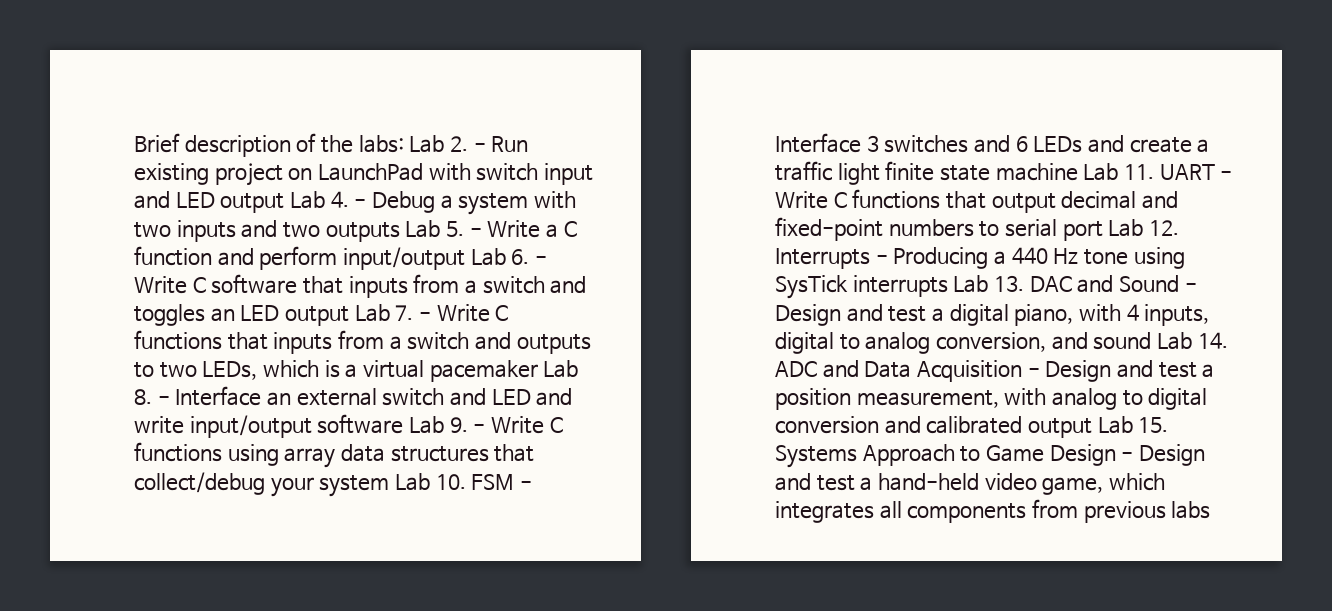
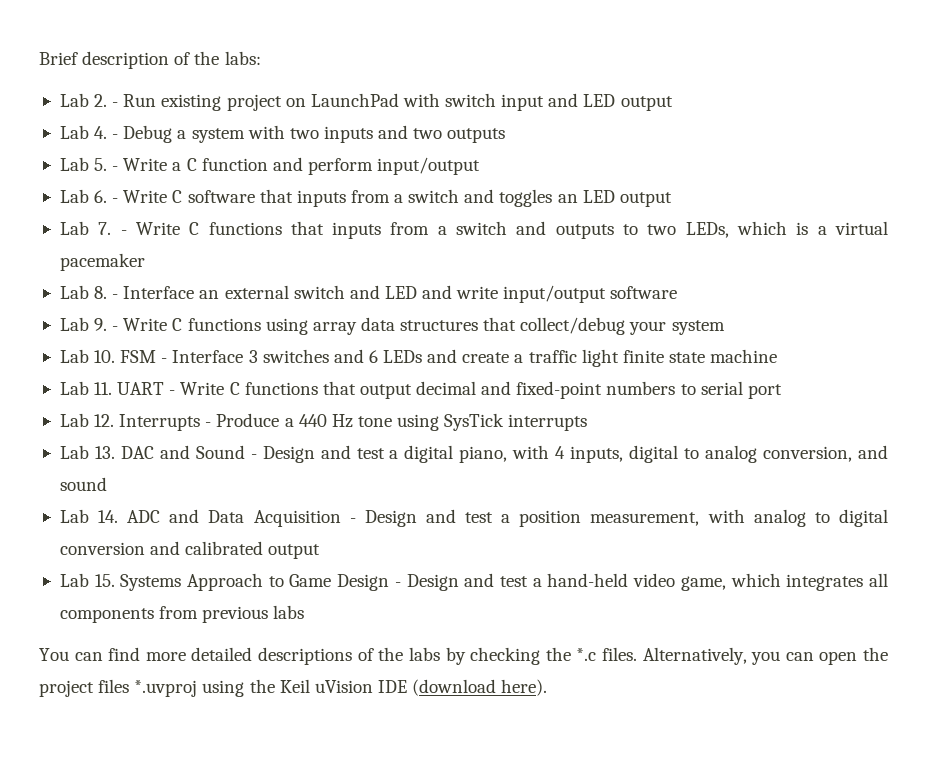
(404, 144) none -> (261, 58) //
(285, 203) none -> (673, 103) //
(400, 232) none -> (506, 135) //
(465, 258) none -> (481, 166) //
(349, 316) none -> (672, 199) //
(538, 371) none -> (145, 262) //
(404, 424) none -> (678, 292) //
(390, 486) none -> (725, 327) //
(1078, 172) none -> (778, 356) //
(1103, 231) none -> (782, 391) //
[893,247,989,269] Producing -> [216,413,280,427] Produce
(948, 286) none -> (588, 422) //
(1152, 341) none -> (107, 484) //
(1092, 428) none -> (321, 551) //
(1211, 510) none -> [39,647,888,665] [39,679,548,697] // You can find more detailed descriptions of the labs by checking the *.c files. Alternatively, you can open the project files *.uvproj using the Keil uVision IDE (download here).

